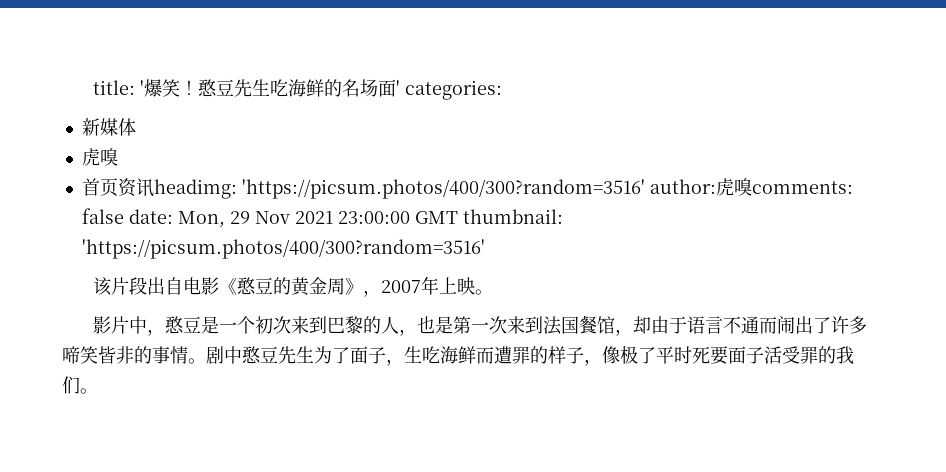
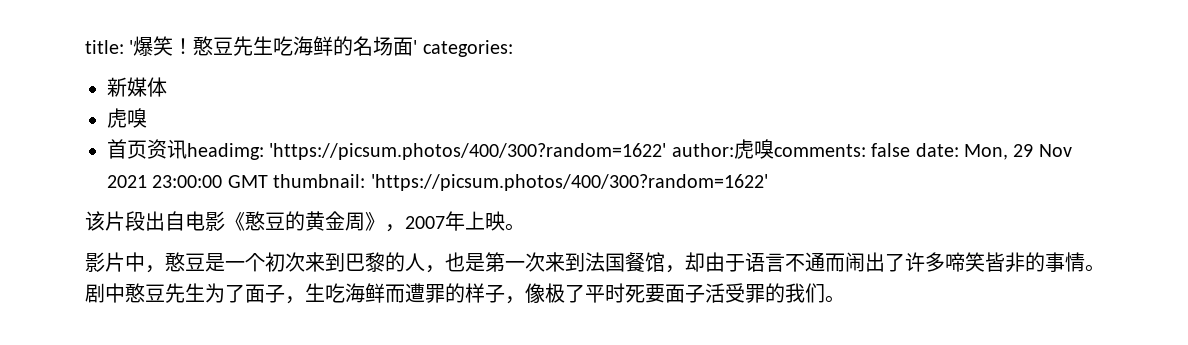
[241,179,645,199] 'https://picsum.photos/400/300?random=3516' -> [269,143,667,160] 'https://picsum.photos/400/300?random=1622'
[81,239,485,259] 'https://picsum.photos/400/300?random=3516' -> [370,174,768,191] 'https://picsum.photos/400/300?random=1622'

